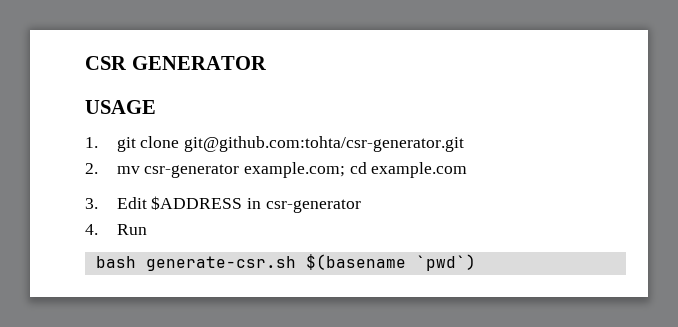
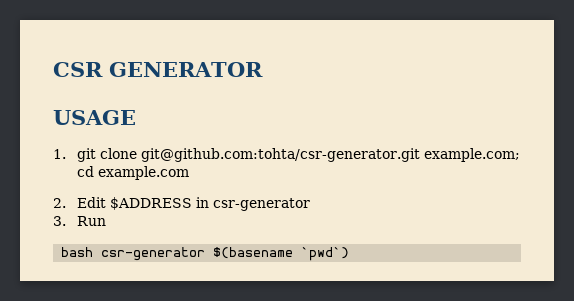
[85,163,240,178] // 2. mv csr-generator -> (420, 155) none
[85,198,98,209] 3. -> [53,198,66,208] 2.
[85,224,98,235] 4. -> [53,216,66,226] 3.
[145,256,296,271] generate-csr.sh -> [101,247,206,261] csr-generator

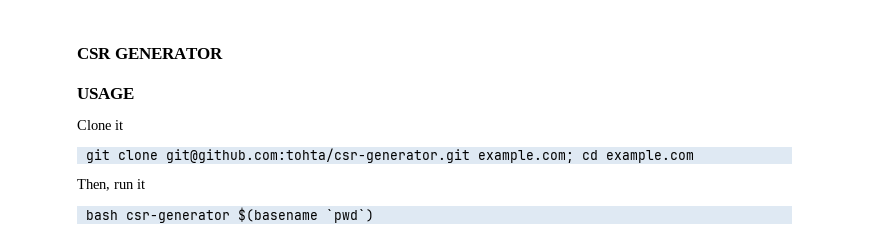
[53,149,66,159] 1. -> [77,120,123,130] Clone it //
[53,197,310,211] [53,216,106,226] 2. Edit $ADDRESS in csr-generator // 3. Run -> [77,179,145,191] Then, run it

